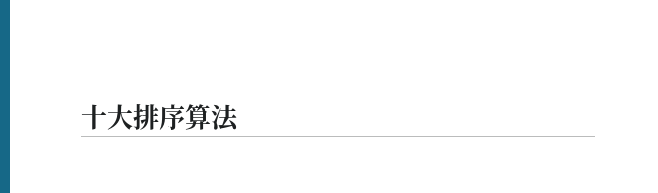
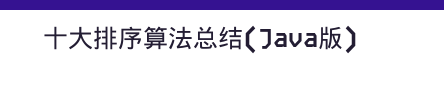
(239, 118) none -> [193,25,358,54] 总结(Java版)

